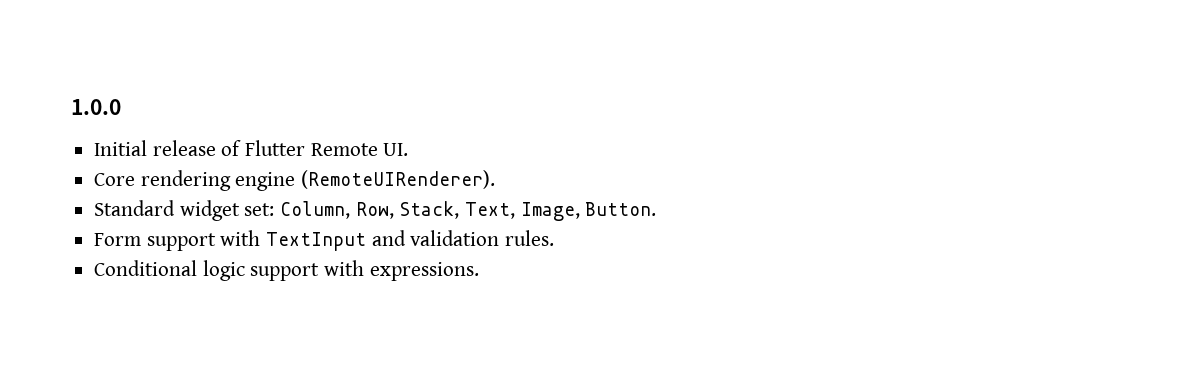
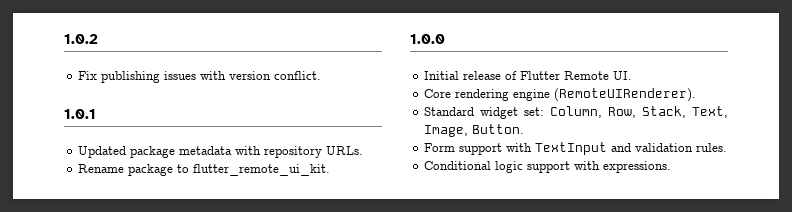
(71, 107) none -> [64,34,98,44] [78,71,322,83] [64,109,96,119] [78,146,364,158] [78,164,331,176] 1.0.2 // Fix publishing issues with version conflict. // 1.0.1 // Updated package metadata with repository URLs. // Rename package to flutter_remote_ui_kit. //

